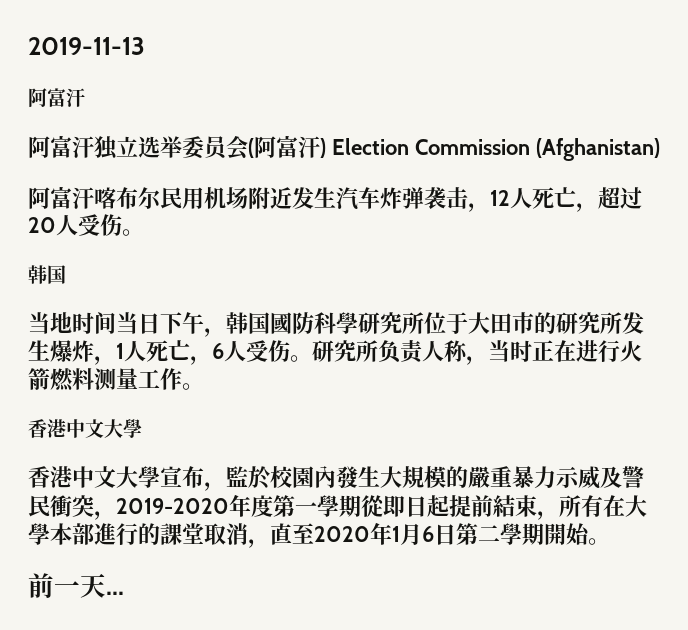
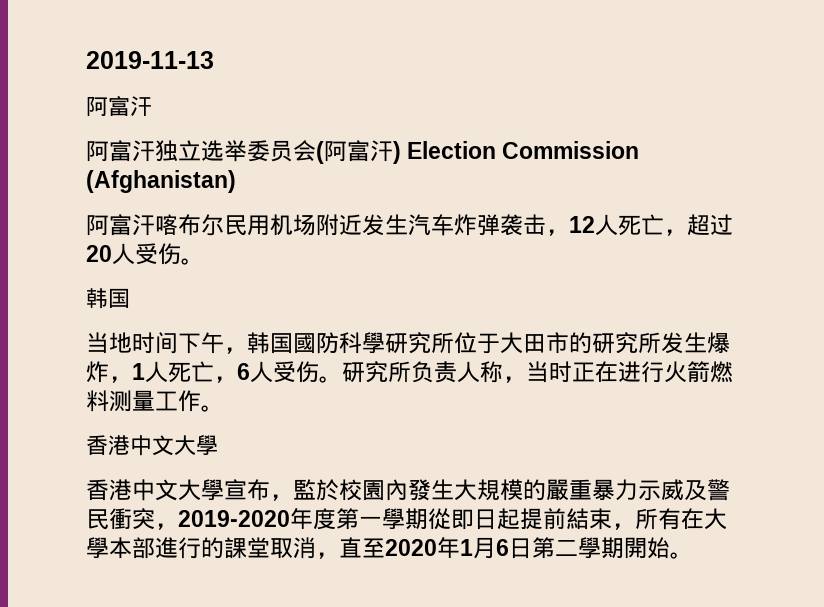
[116,312,160,334] 当日 -> (178, 343) none
[28,573,124,598] // 前一天... -> (693, 555) none

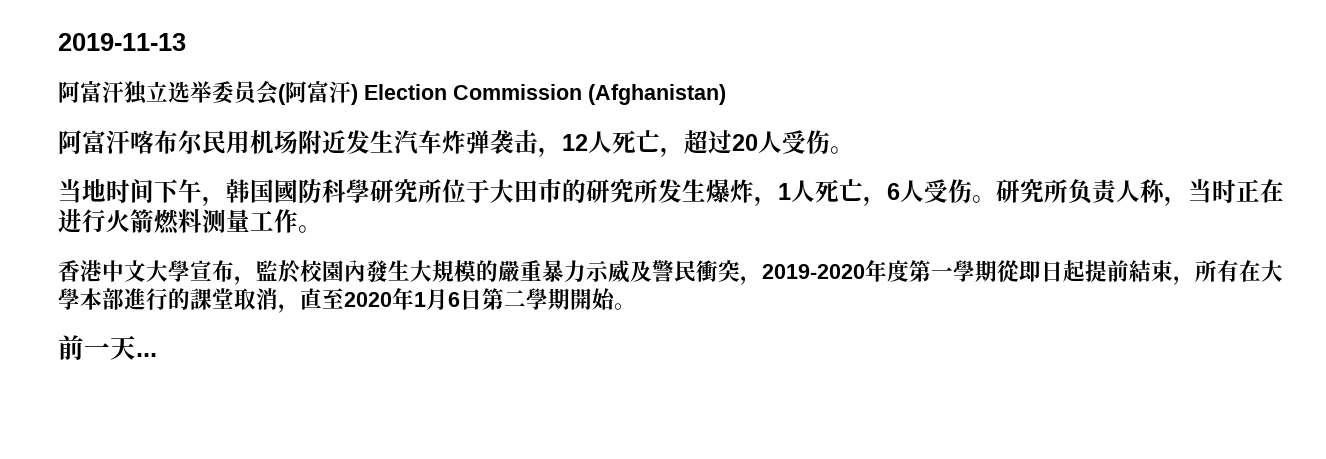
[86,140,155,162] // 阿富汗 -> (124, 92) none
[86,288,130,309] // 韩国 -> (854, 150) none
[86,479,224,501] // 香港中文大學 -> (190, 271) none
(693, 555) none -> [58,335,157,360] // 前一天...

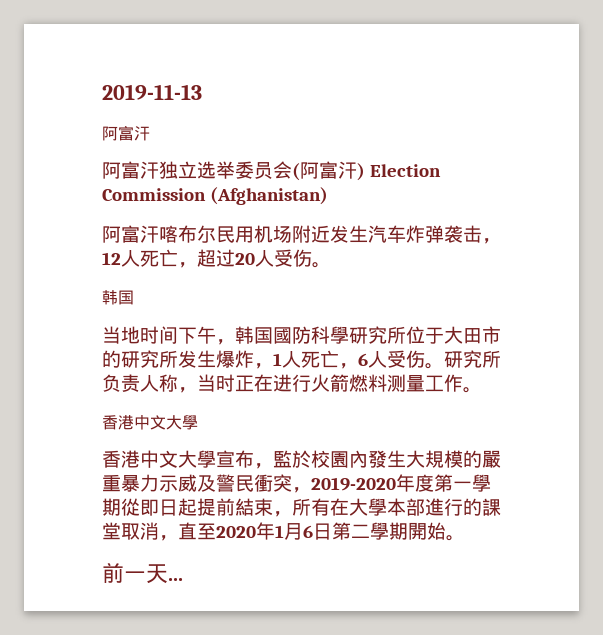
(124, 92) none -> [102,161,159,179] // 阿富汗
(854, 150) none -> [102,290,134,305] // 韩国
(190, 271) none -> [102,450,216,468] // 香港中文大學

